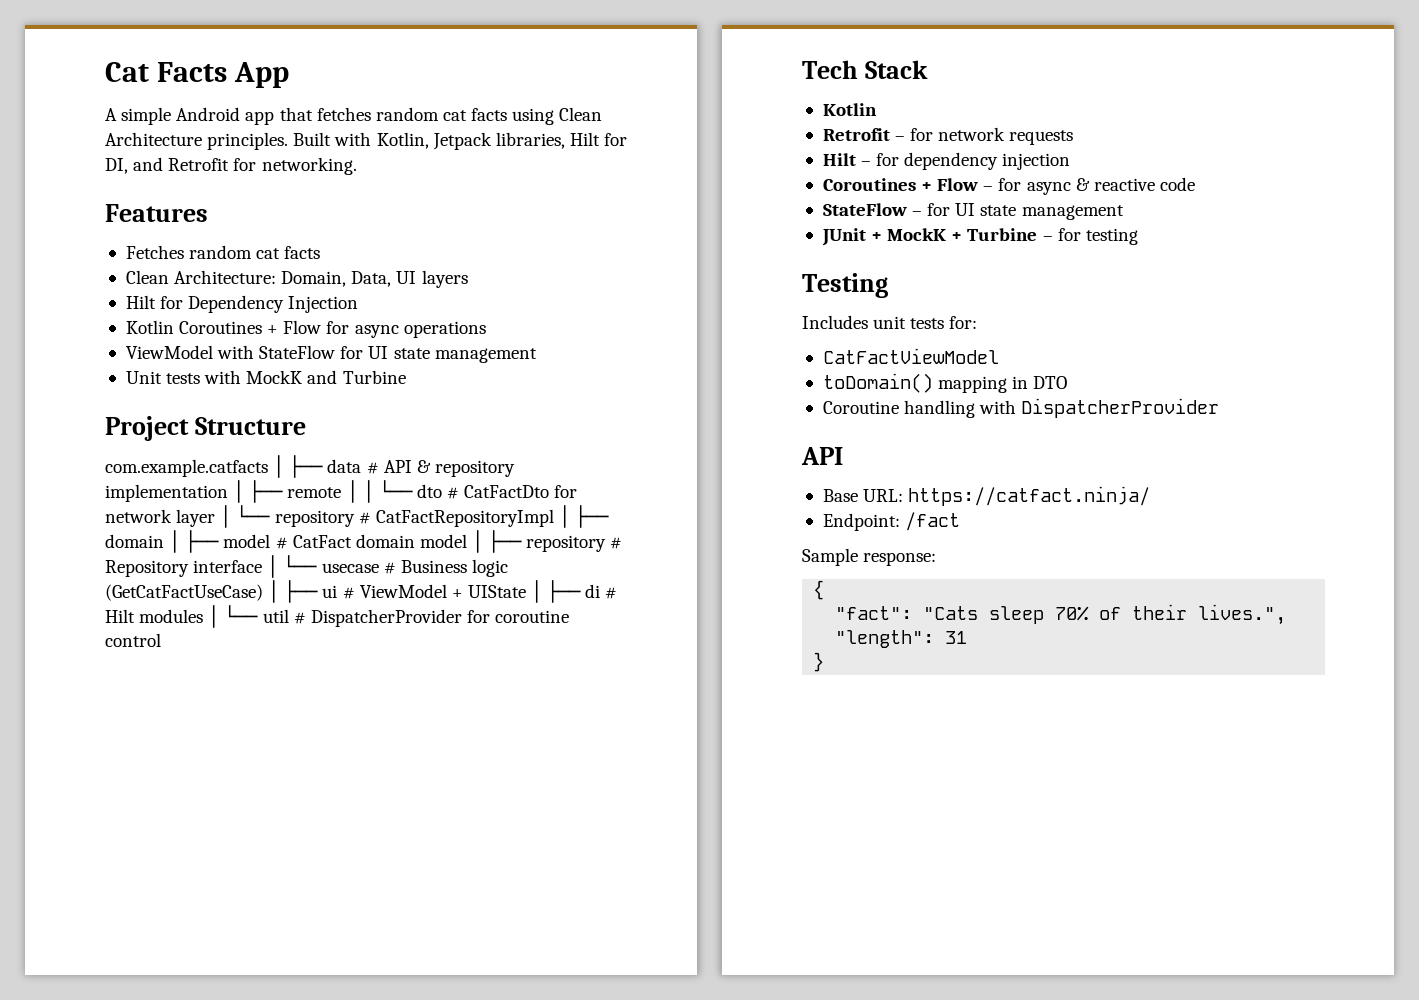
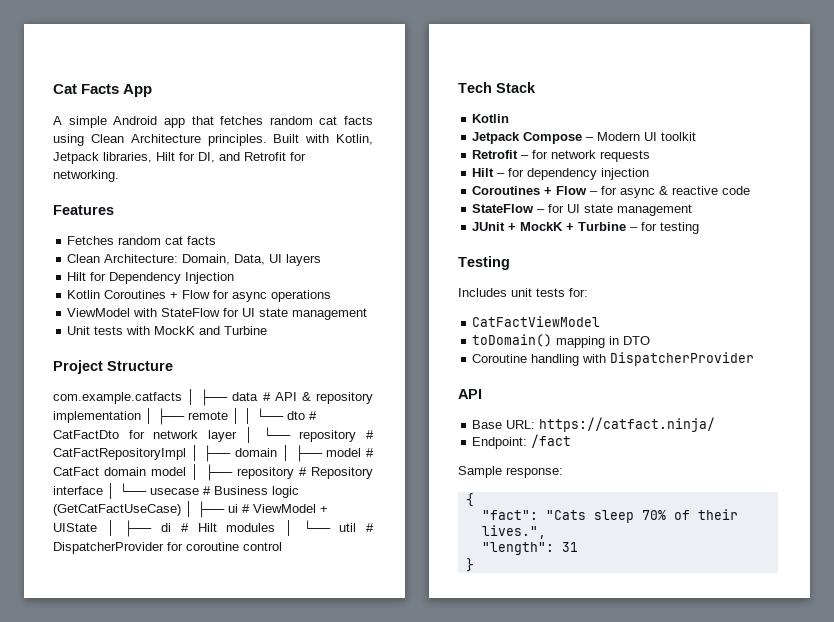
(877, 109) none -> [472,132,697,144] // Jetpack Compose – Modern UI toolkit

